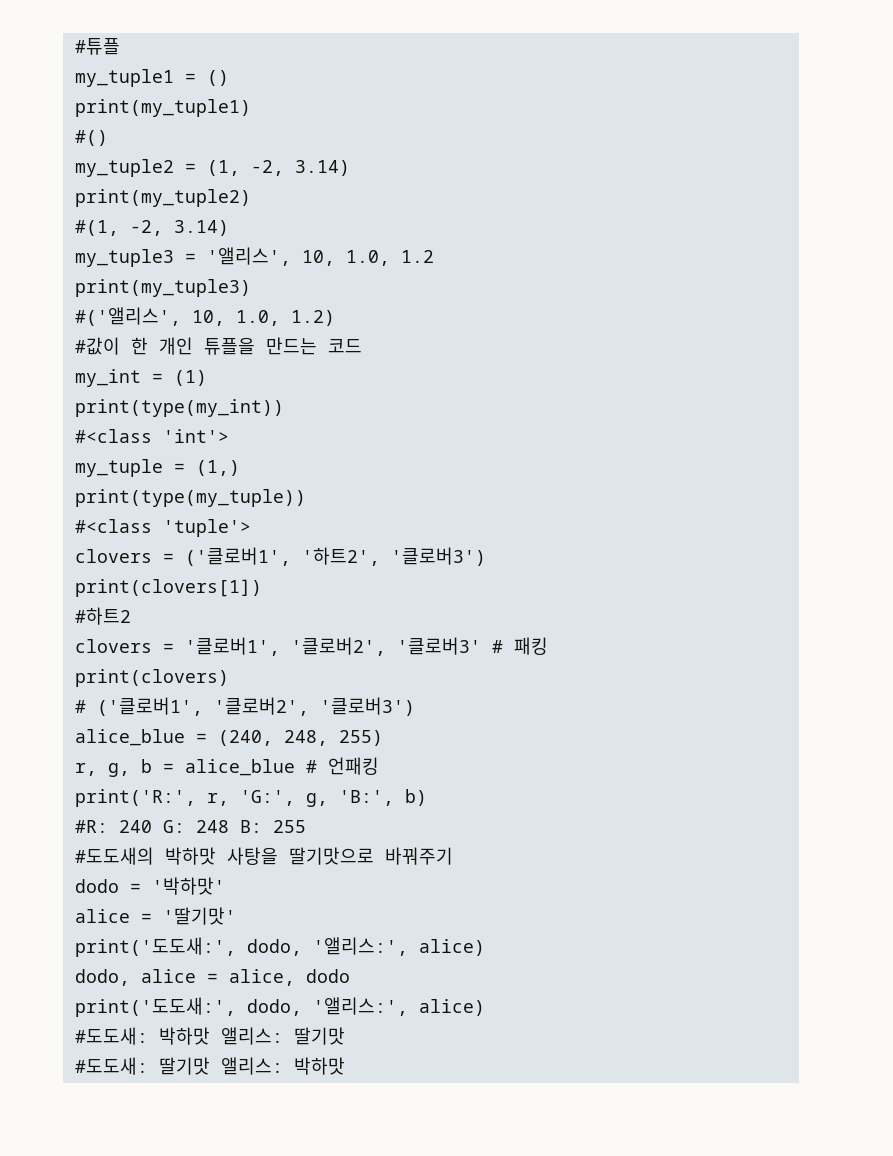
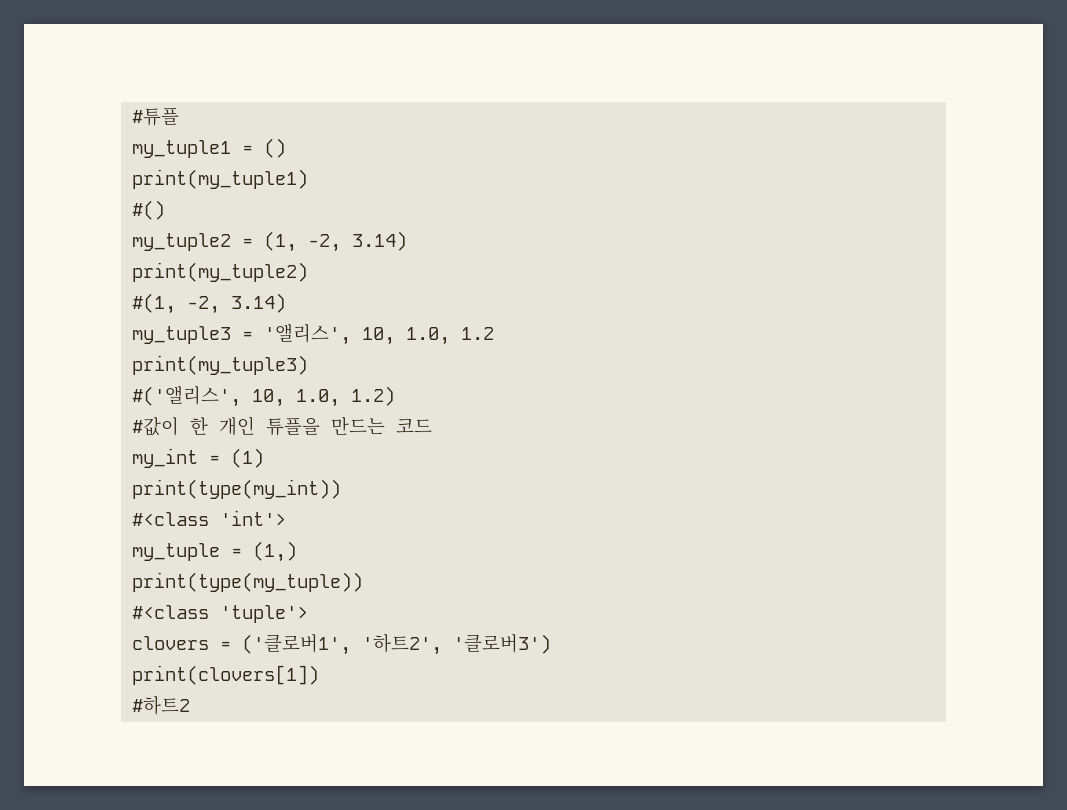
[75,637,548,656] [75,669,229,687] [75,697,415,716] [75,729,383,746] [75,757,379,777] [75,789,427,807] [75,820,306,833] [75,847,453,865] [75,877,225,895] [75,907,236,925] [75,937,485,957] [75,969,350,986] [75,997,485,1017] [75,1027,345,1045] [75,1057,345,1075] // clovers = '클로버1', '클로버2', '클로버3' # 패킹 // print(clovers) // # ('클로버1', '클로버2', '클로버3') // alice_blue = (240, 248, 255) // r, g, b = alice_blue # 언패킹 // print('R:', r, 'G:', g, 'B:', b) // #R: 240 G: 248 B: 255 // #도도새의 박하맛 사탕을 딸기맛으로 바꿔주기 // dodo = '박하맛' // alice = '딸기맛' // print('도도새:', dodo, '앨리스:', alice) // dodo, alice = alice, dodo // print('도도새:', dodo, '앨리스:', alice) // #도도새: 박하맛 앨리스: 딸기맛 // #도도새: 딸기맛 앨리스: 박하맛 -> (190, 705) none

